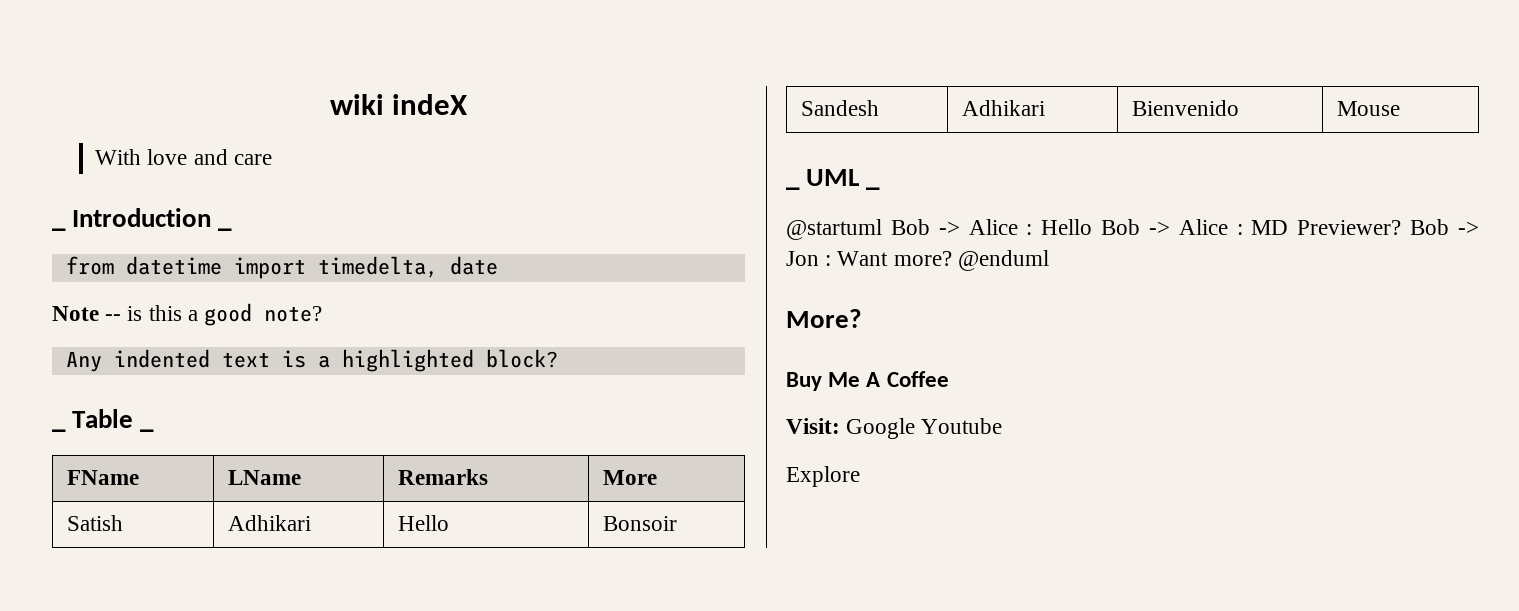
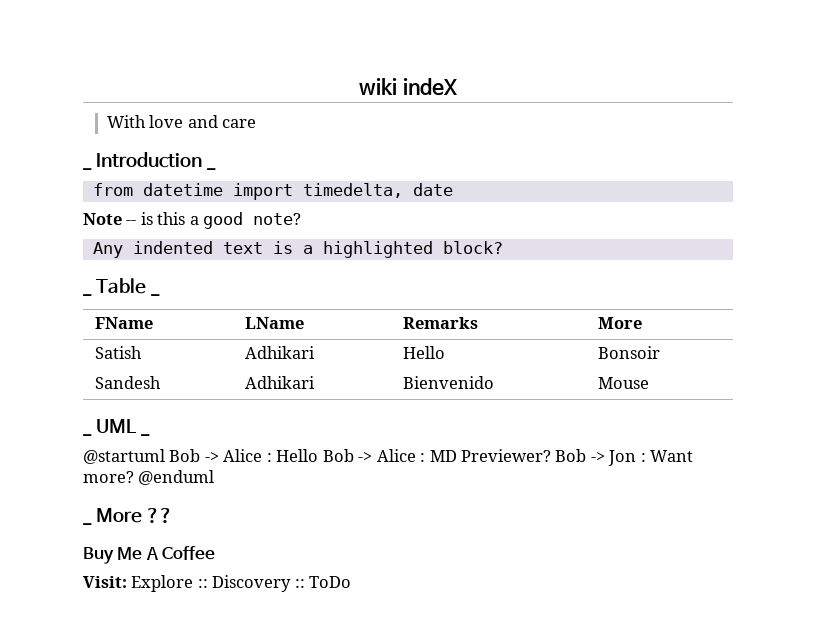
[786,309,862,328] More? -> [83,508,173,525] _ More ??
[846,418,1003,439] [786,466,860,487] Google Youtube // Explore -> [131,575,352,592] Explore :: Discovery :: ToDo

